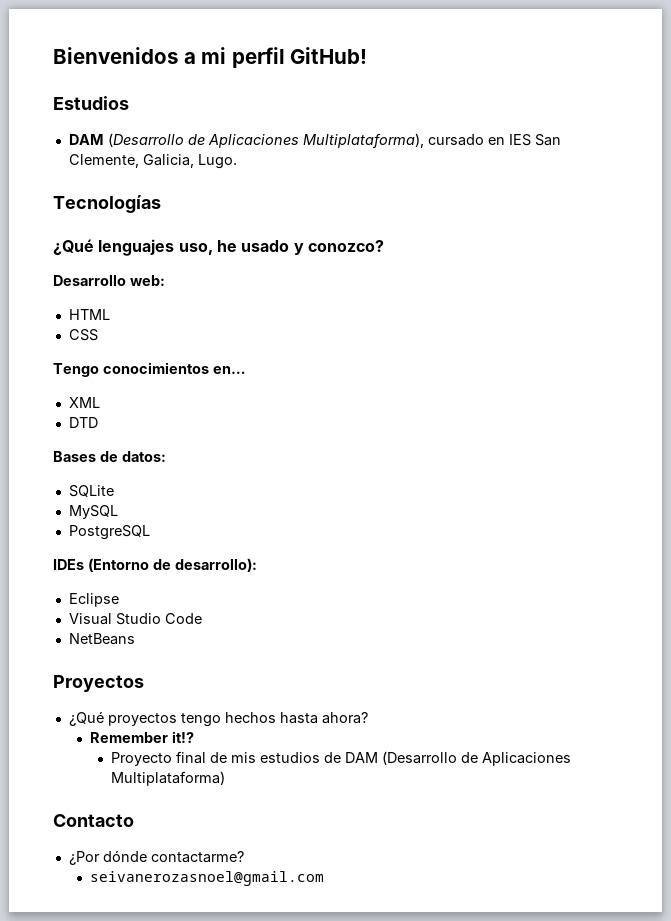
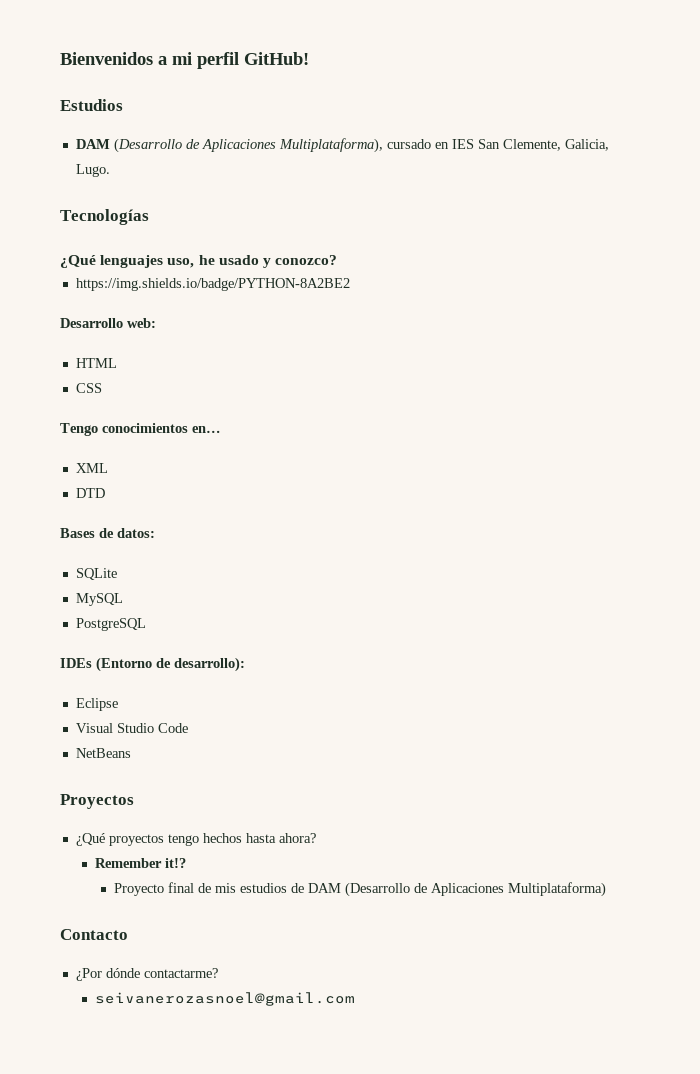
(384, 246) none -> [75,278,350,291] // https://img.shields.io/badge/PYTHON-8A2BE2

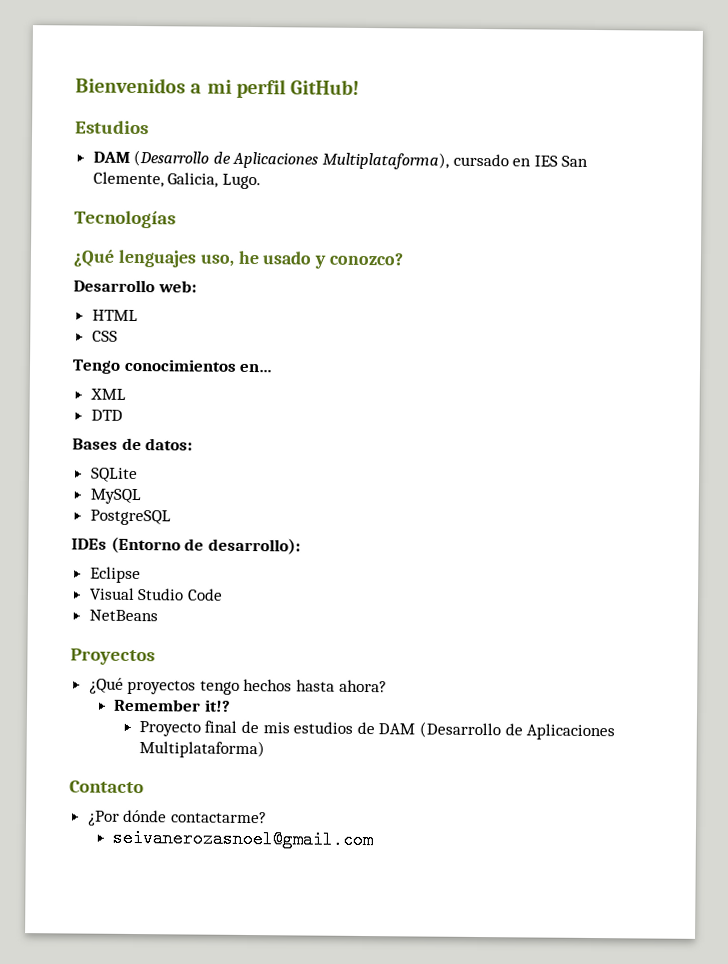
[75,278,350,291] // https://img.shields.io/badge/PYTHON-8A2BE2 -> (404, 259) none

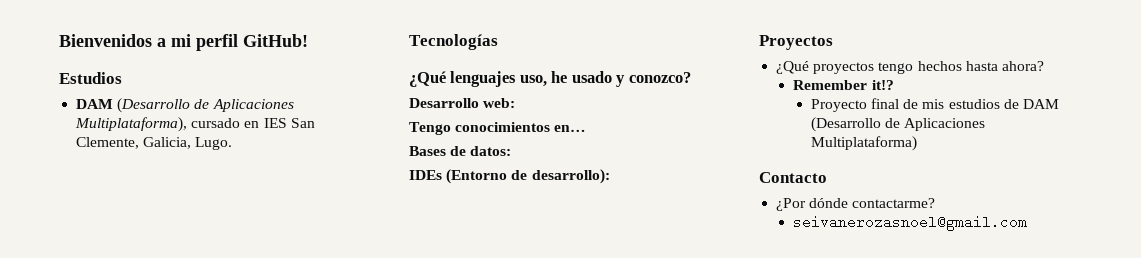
[91,309,138,322] [91,330,118,342] // HTML // CSS -> (516, 103) none
[89,388,126,400] [90,409,123,421] // XML // DTD -> (587, 128) none
[89,467,138,483] [89,488,141,505] [89,509,171,526] // SQLite // MySQL // PostgreSQL -> (512, 151) none
[89,566,141,584] [88,587,223,601] [88,609,158,622] // Eclipse // Visual Studio Code // NetBeans -> (610, 176) none

